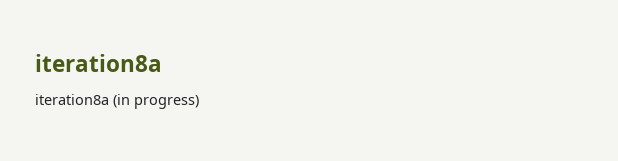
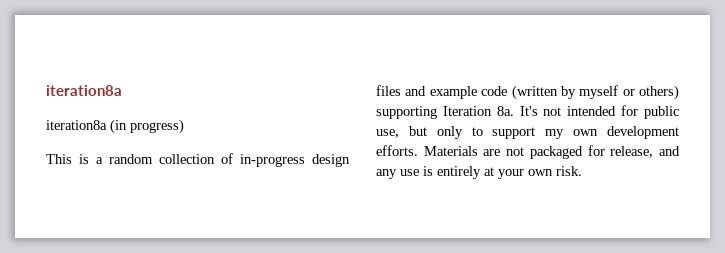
(199, 102) none -> [46,153,350,167] [376,85,679,100] [376,105,679,119] [376,126,679,139] [376,145,680,159] [376,166,582,179] // This is a random collection of in-progress design files and example code (written by myself or others) supporting Iteration 8a. It's not intended for public use, but only to support my own development efforts. Materials are not packaged for release, and any use is entirely at your own risk.

